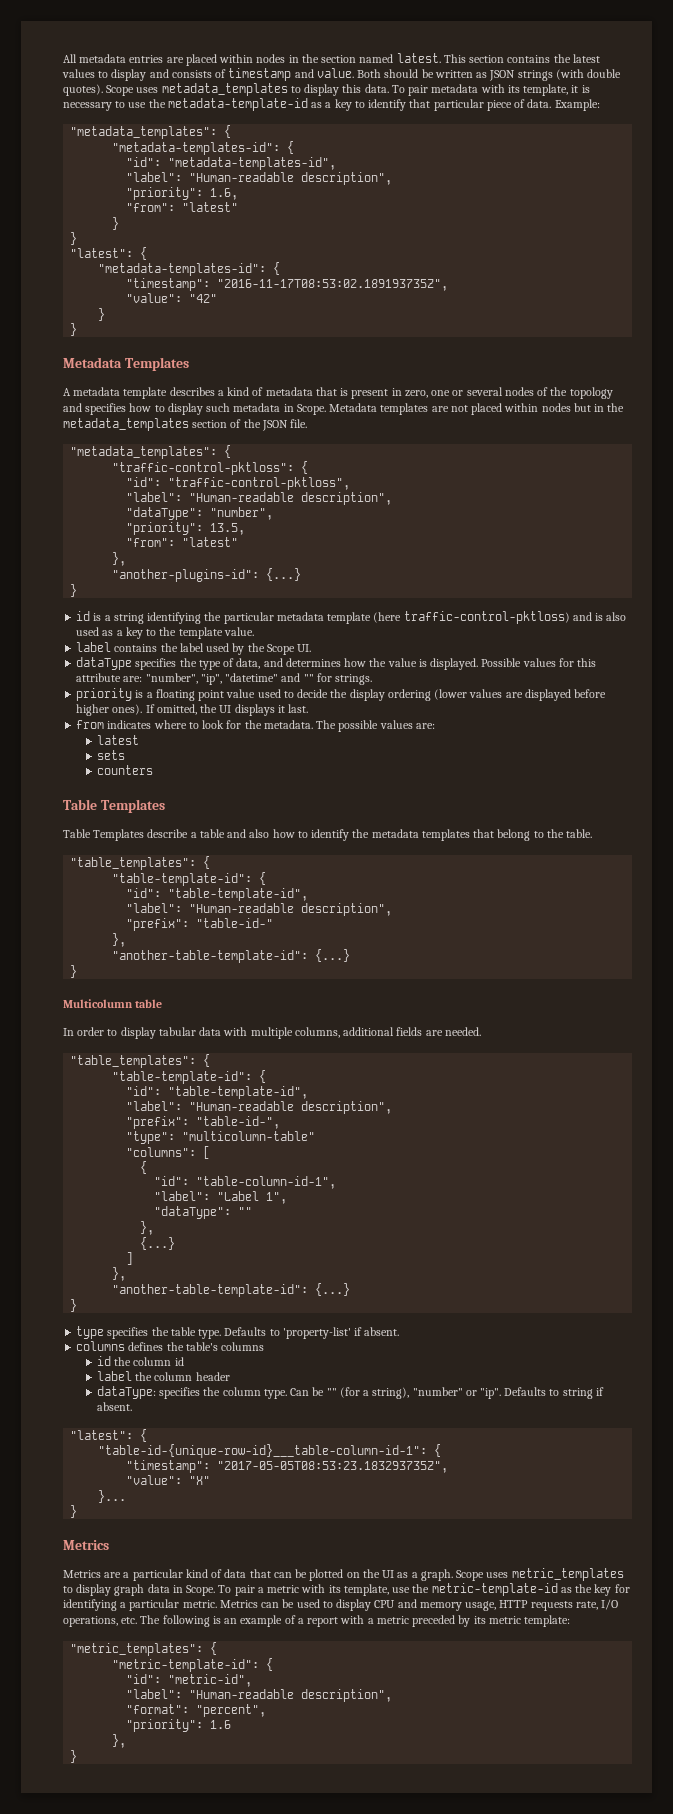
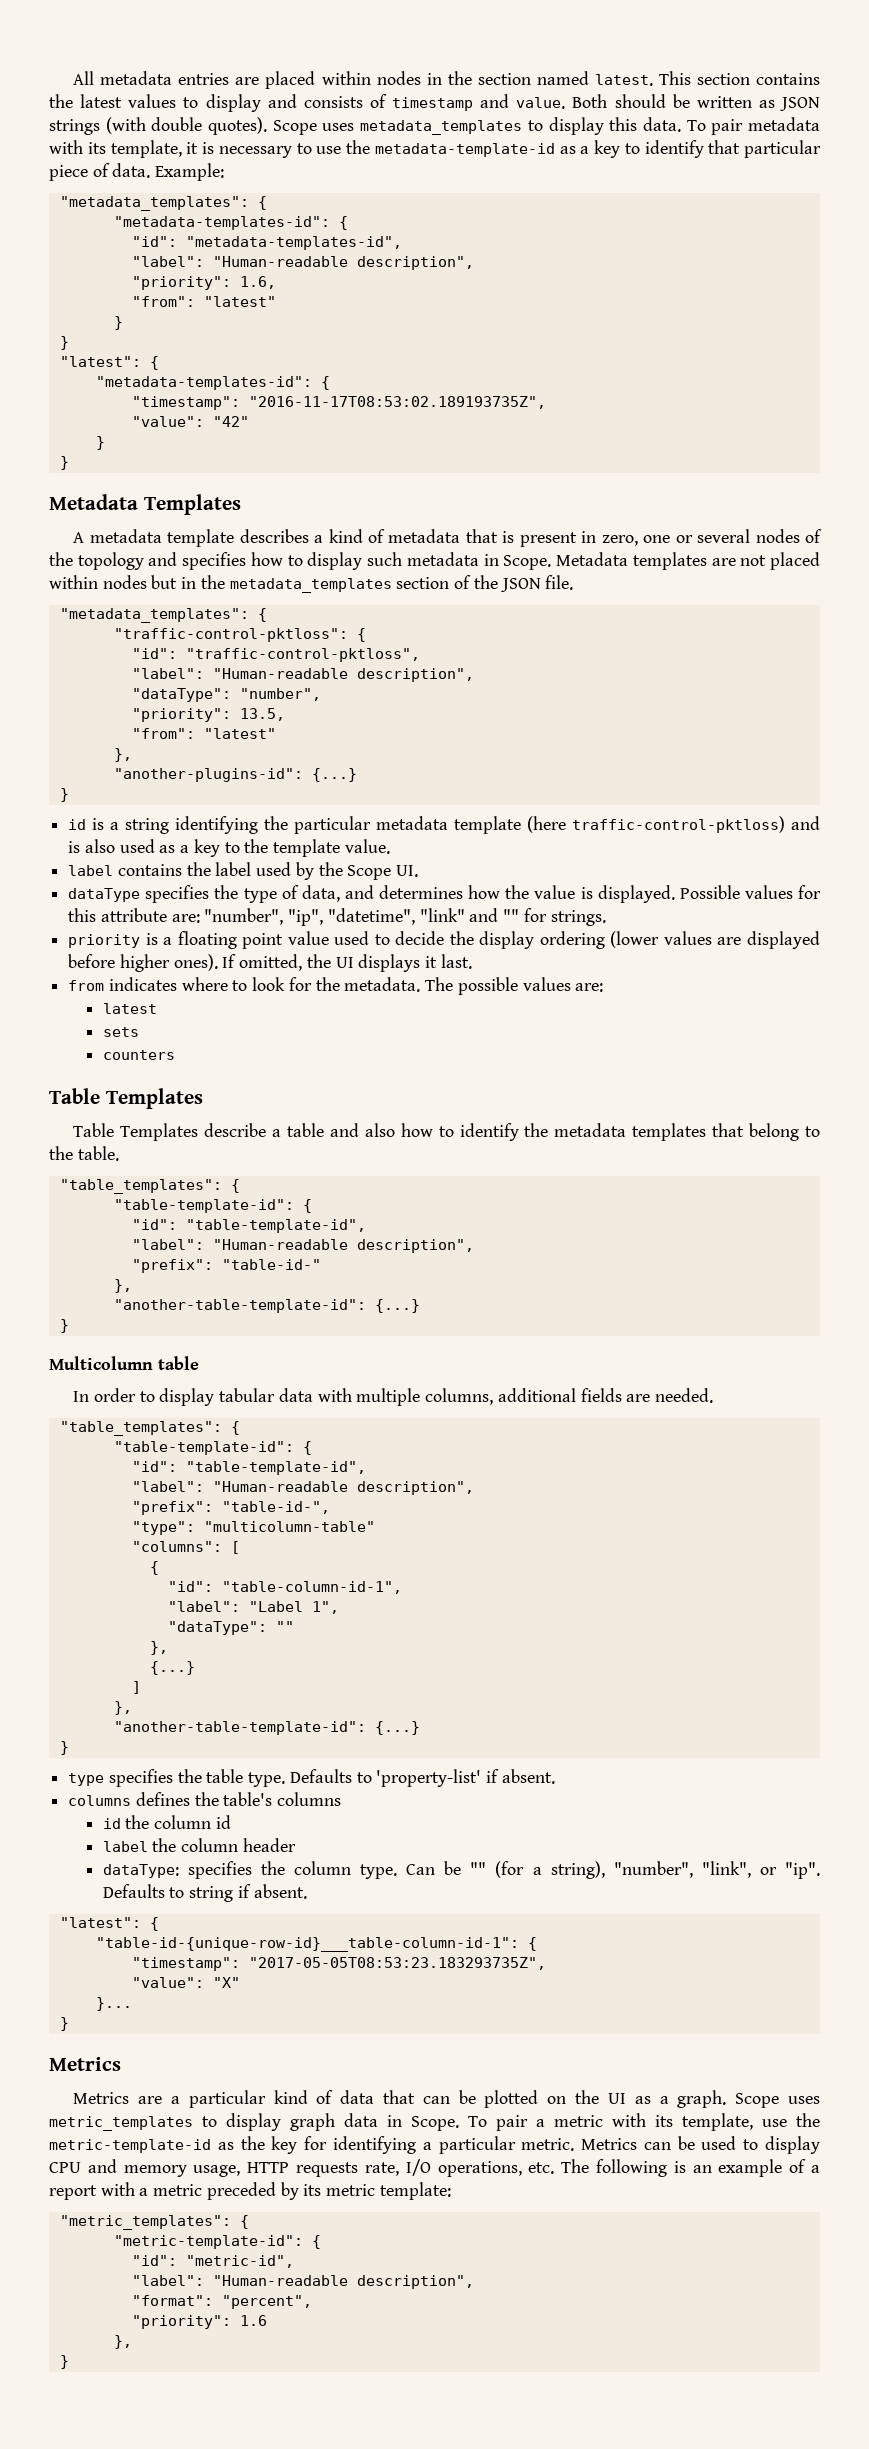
[225,673,279,682] "datetime" -> [327,908,465,925] "datetime", "link"
[412,1387,463,1396] "number" -> [613,1861,751,1878] "number", "link",

